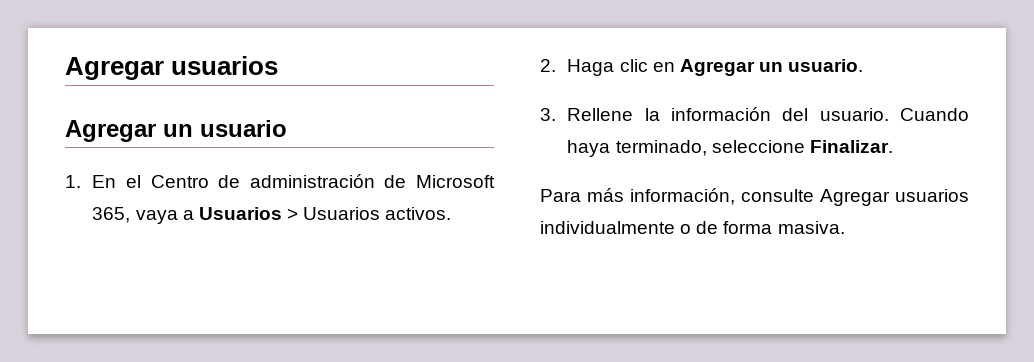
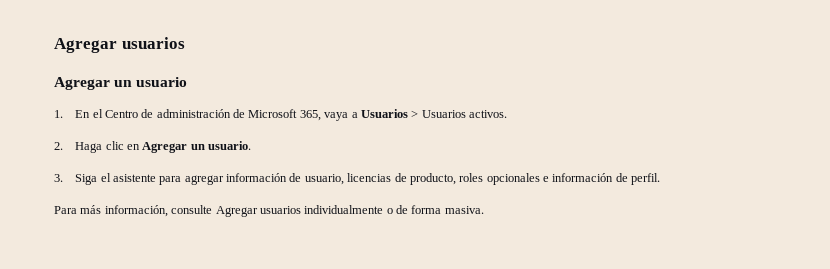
[567,107,969,121] [567,140,893,157] Rellene la información del usuario. Cuando haya terminado, seleccione Finalizar. -> [75,173,661,185] Siga el asistente para agregar información de usuario, licencias de producto, roles opcionales e información de perfil.

